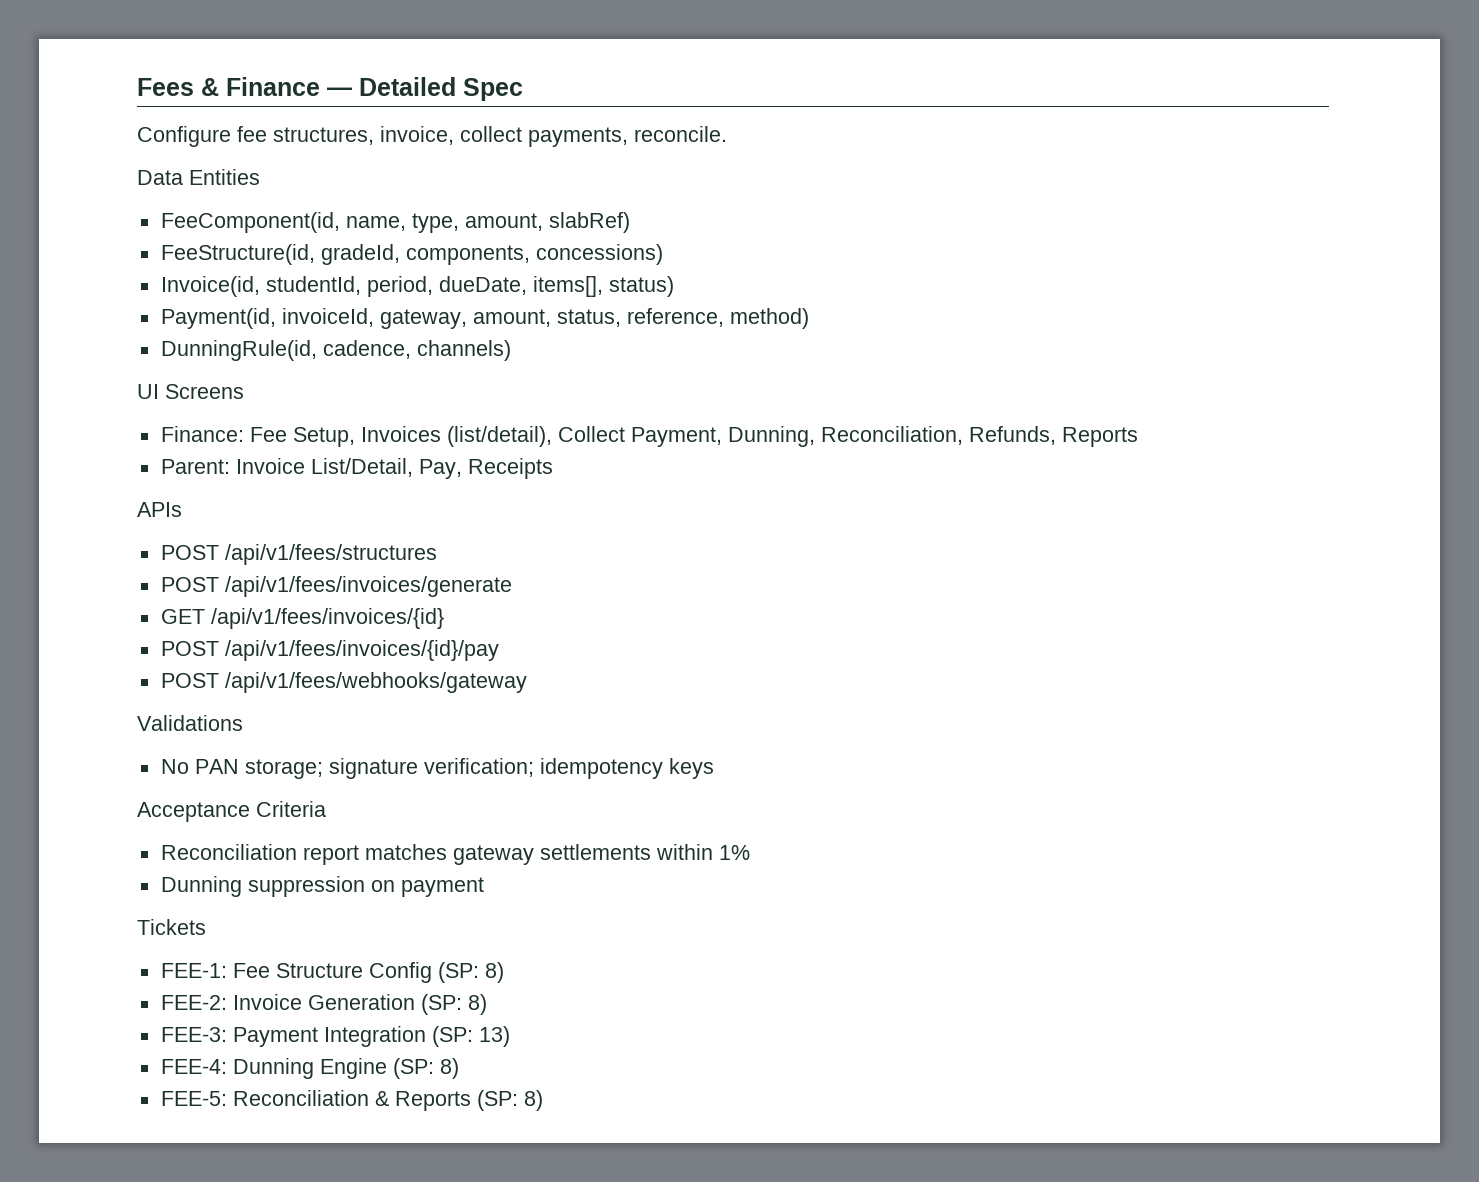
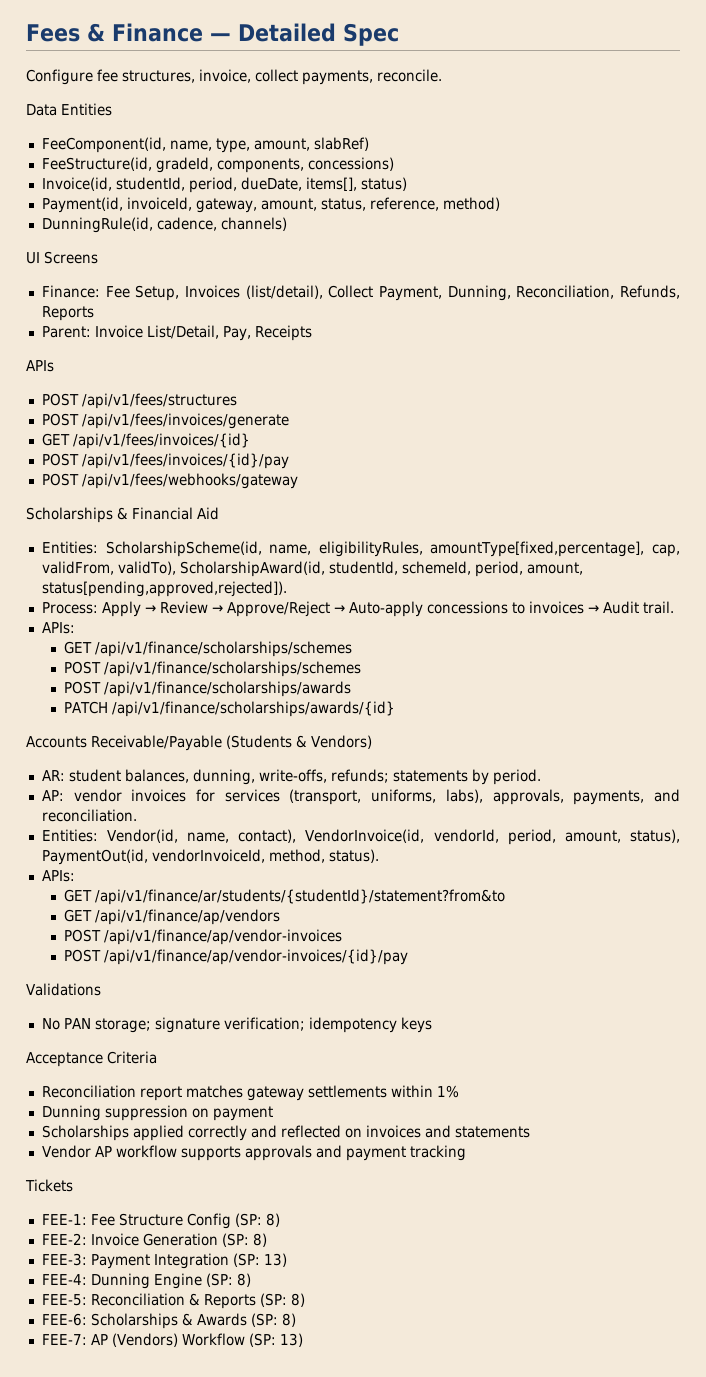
(527, 682) none -> [26,507,219,523] [41,541,680,557] [41,561,583,577] [41,581,287,597] [41,601,674,617] [41,622,75,634] [63,641,352,657] [63,661,361,677] [63,681,351,697] [63,701,395,717] [26,735,372,751] [41,769,541,785] [41,789,680,805] [41,809,137,822] [41,829,681,845] [41,849,379,865] [41,870,75,882] [63,889,505,905] [63,909,280,925] [63,929,342,945] [63,949,408,965] // Scholarships & Financial Aid // Entities: ScholarshipScheme(id, name, eligibilityRules, amountType[fixed,percentage], cap, validFrom, validTo), ScholarshipAward(id, studentId, schemeId, period, amount, status[pending,approved,rejected]). // Process: Apply → Review → Approve/Reject → Auto-apply concessions to invoices → Audit trail. // APIs: // GET /api/v1/finance/scholarships/schemes // POST /api/v1/finance/scholarships/schemes // POST /api/v1/finance/scholarships/awards // PATCH /api/v1/finance/scholarships/awards/{id} // Accounts Receivable/Payable (Students & Vendors) // AR: student balances, dunning, write-offs, refunds; statements by period. // AP: vendor invoices for services (transport, uniforms, labs), approvals, payments, and reconciliation. // Entities: Vendor(id, name, contact), VendorInvoice(id, vendorId, period, amount, status), PaymentOut(id, vendorInvoiceId, method, status). // APIs: // GET /api/v1/finance/ar/students/{studentId}/statement?from&to // GET /api/v1/finance/ap/vendors // POST /api/v1/finance/ap/vendor-invoices // POST /api/v1/finance/ap/vendor-invoices/{id}/pay
(484, 887) none -> [41,1125,530,1141] [41,1145,466,1161] // Scholarships applied correctly and reflected on invoices and statements // Vendor AP workflow supports approvals and payment tracking
(543, 1100) none -> [41,1313,296,1329] [41,1333,303,1347] // FEE-6: Scholarships & Awards (SP: 8) // FEE-7: AP (Vendors) Workflow (SP: 13)

